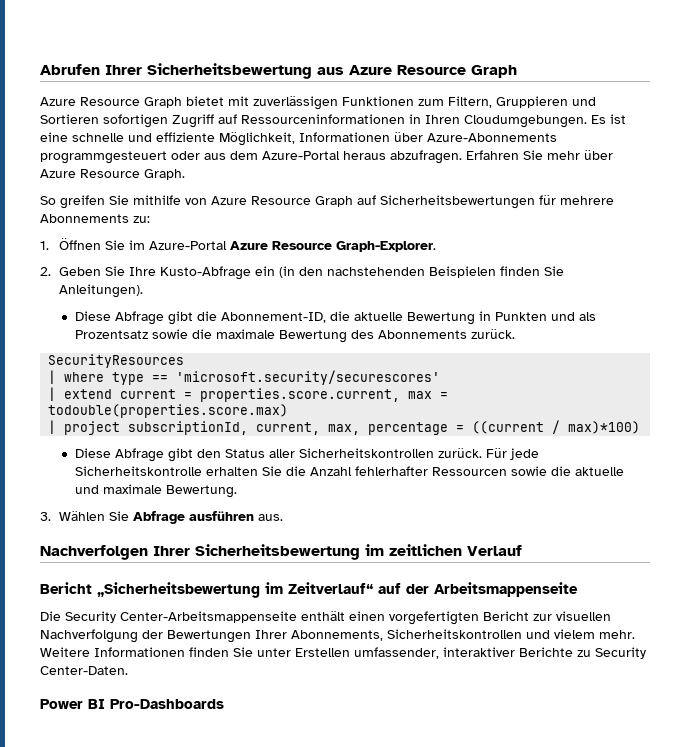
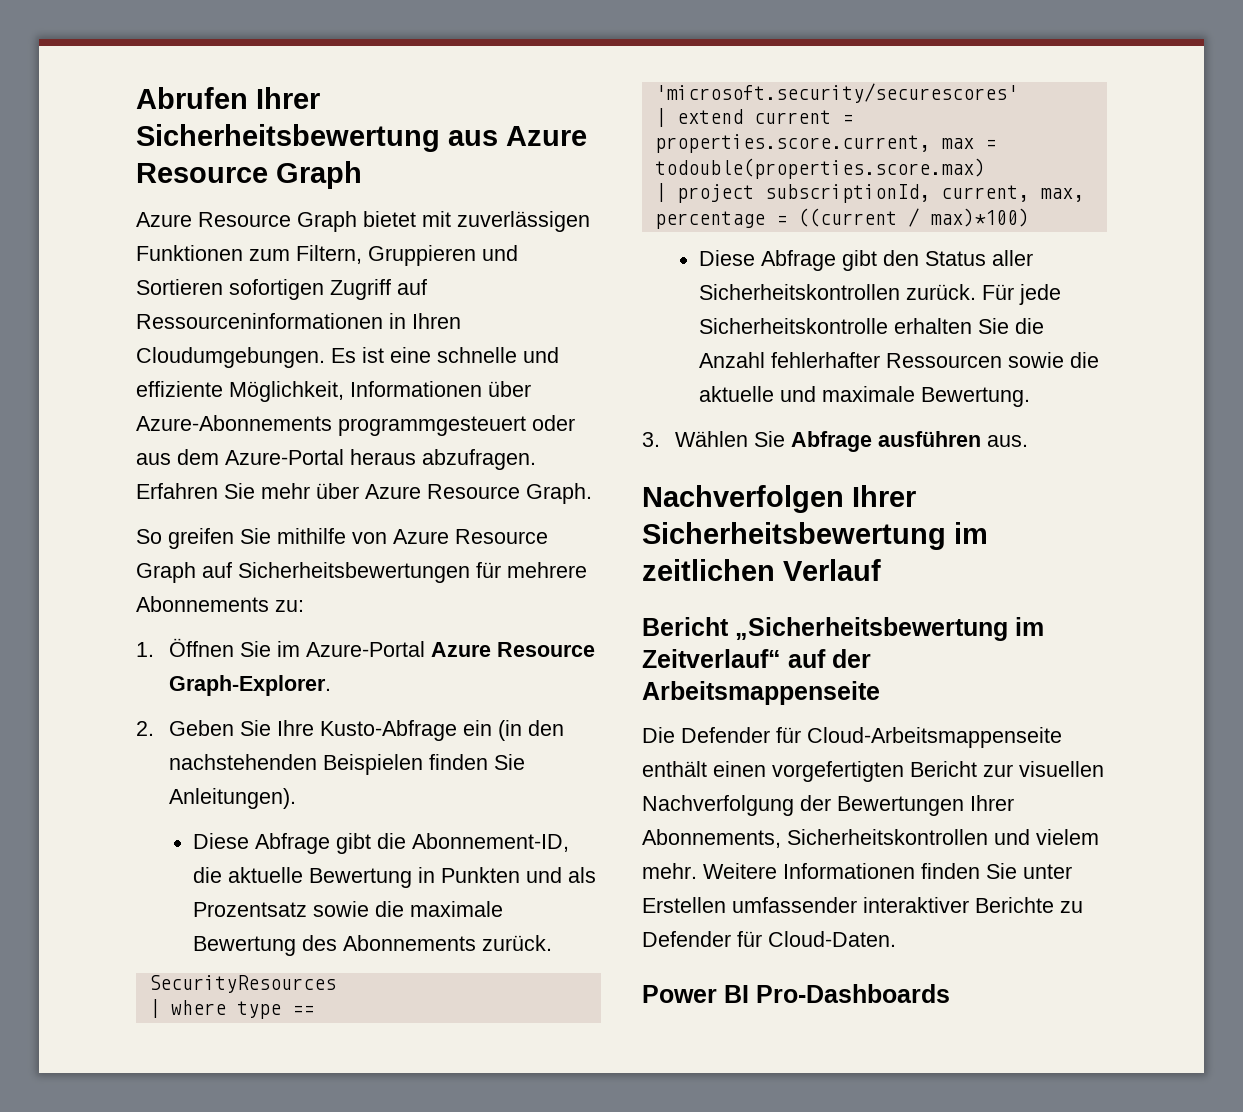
[65,611,297,623] Security Center-Arbeitsmappenseite -> [681,727,1062,748] Defender für Cloud-Arbeitsmappenseite
[354,647,439,659] umfassender, -> [732,897,857,913] umfassender
[595,647,646,659] [40,666,128,675] Security Center-Daten. -> [642,931,896,947] Defender für Cloud-Daten.

